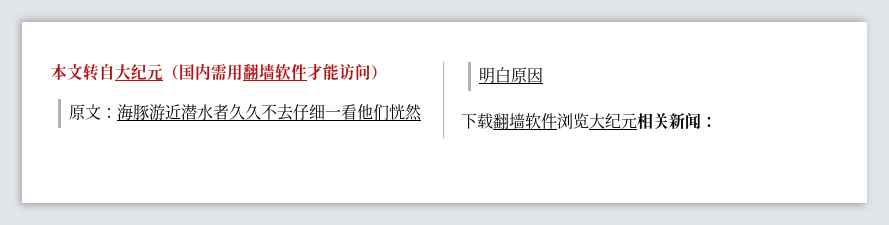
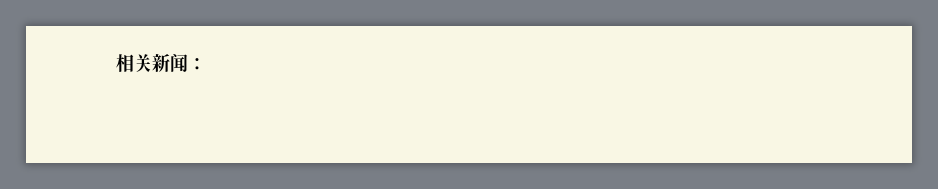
[51,63,387,81] [69,104,423,121] [479,67,544,84] [461,113,637,129] 本文转自大纪元（国内需用翻墙软件才能访问） // 原文：海豚游近潜水者久久不去仔细一看他们恍然明白原因 // 下载翻墙软件浏览大纪元 -> (116, 63) none

